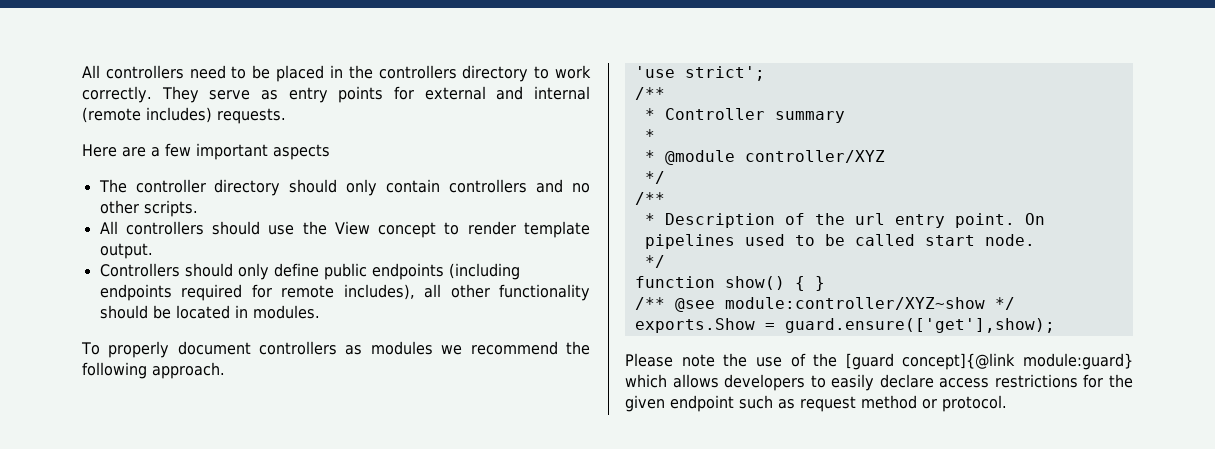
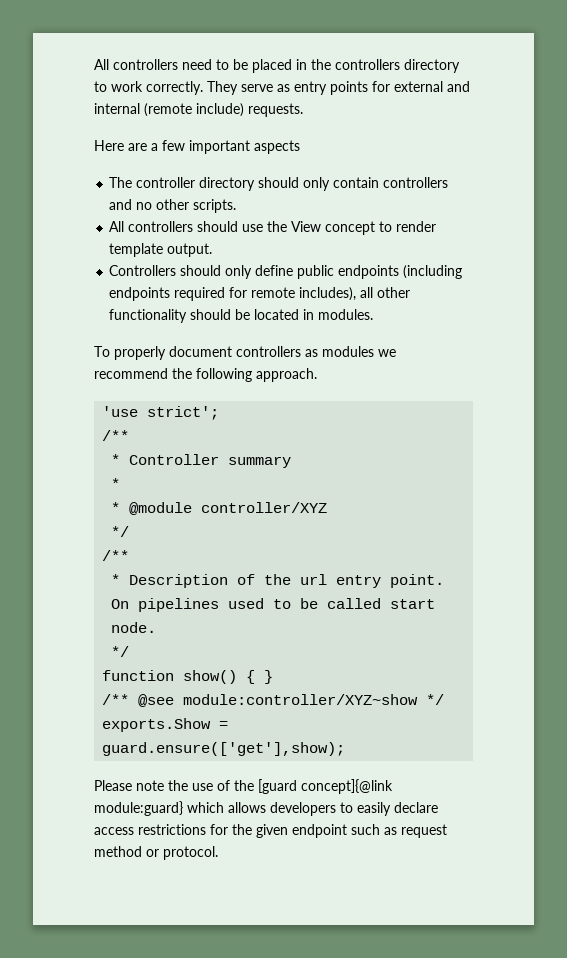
[146,107,212,123] includes) -> [196,103,244,117] include)

